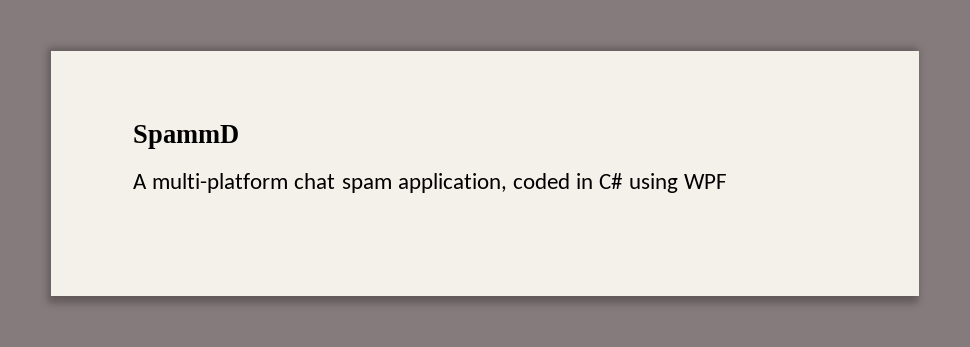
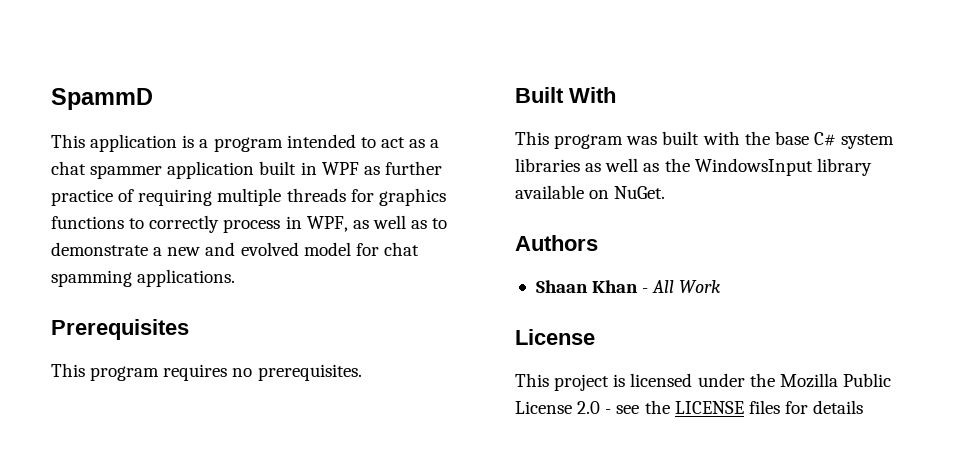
[133,173,727,193] A multi-platform chat spam application, coded in C# using WPF -> [51,134,440,152] [51,161,442,179] [51,188,446,206] [51,215,448,233] [51,242,419,256] [51,269,236,287] [51,319,189,340] [51,363,362,381] [515,87,616,103] [515,131,895,149] [515,158,872,176] [515,185,666,199] [515,235,598,251] [535,280,722,293] [515,329,595,345] [515,373,891,391] [515,400,864,414] This application is a program intended to act as a chat spammer application built in WPF as further practice of requiring multiple threads for graphics functions to correctly process in WPF, as well as to demonstrate a new and evolved model for chat spamming applications. // Prerequisites // This program requires no prerequisites. // Built With // This program was built with the base C# system libraries as well as the WindowsInput library available on NuGet. // Authors // Shaan Khan - All Work // License // This project is licensed under the Mozilla Public License 2.0 - see the LICENSE files for details

